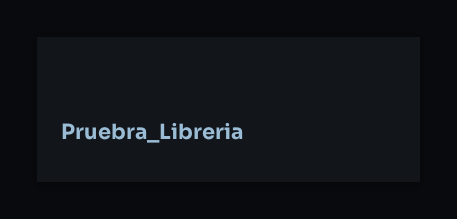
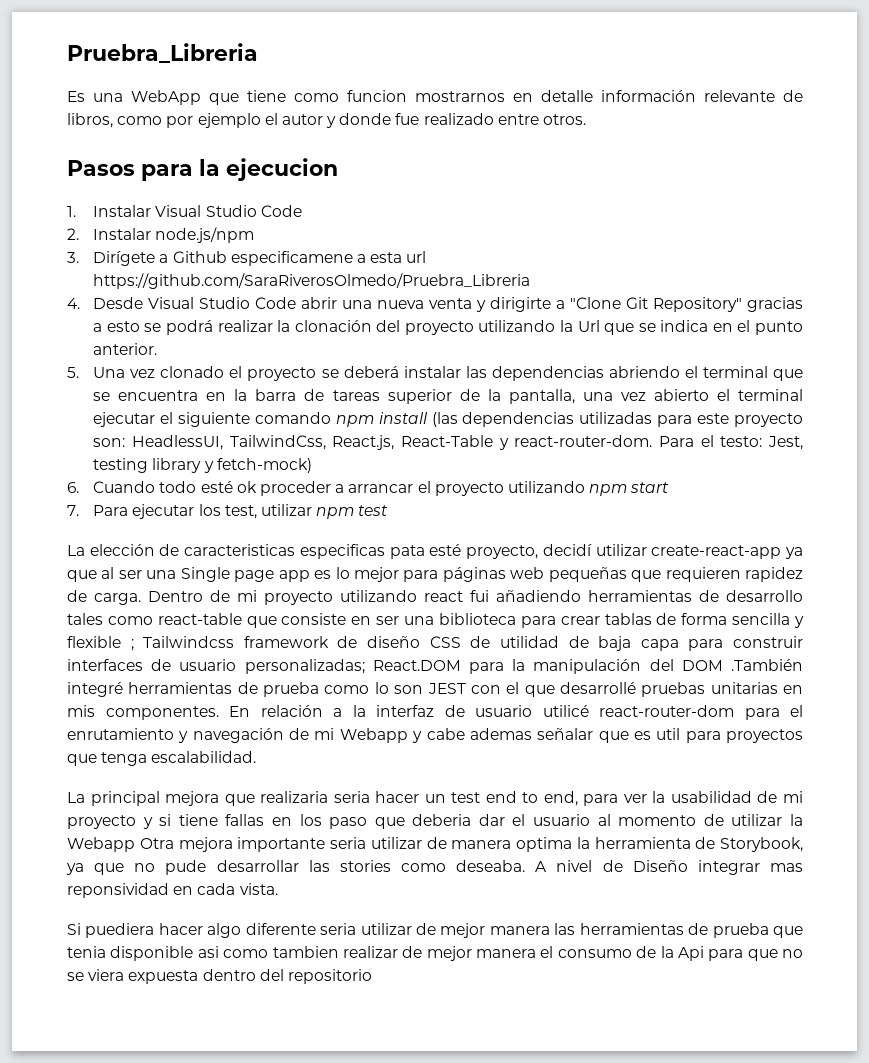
(243, 132) none -> [67,90,803,105] [67,113,587,128] [67,158,338,181] [67,205,302,217] [67,227,255,243] [67,251,427,266] [93,273,531,289] [67,297,803,312] [93,320,804,335] [93,343,158,355] [67,366,803,381] [93,389,803,404] [93,412,803,427] [93,435,804,450] [93,458,312,473] [67,481,670,496] [67,504,389,519] [67,544,804,559] [67,567,803,582] [67,590,803,605] [67,613,805,628] [67,636,804,651] [67,659,804,674] [67,682,803,697] [67,705,803,720] [67,728,803,743] [67,751,257,766] [67,791,803,806] [67,814,804,829] [67,837,803,852] [66,860,803,875] [67,883,278,898] [67,923,804,938] [67,946,803,961] [67,969,372,984] // Es una WebApp que tiene como funcion mostrarnos en detalle información relevante de libros, como por ejemplo el autor y donde fue realizado entre otros. // Pasos para la ejecucion // 1. Instalar Visual Studio Code // 2. Instalar node.js/npm // 3. Dirígete a Github especificamene a esta url https://github.com/SaraRiverosOlmedo/Pruebra_Libreria // 4. Desde Visual Studio Code abrir una nueva venta y dirigirte a "Clone Git Repository" gracias a esto se podrá realizar la clonación del proyecto utilizando la Url que se indica en el punto anterior. // 5. Una vez clonado el proyecto se deberá instalar las dependencias abriendo el terminal que se encuentra en la barra de tareas superior de la pantalla, una vez abierto el terminal ejecutar el siguiente comando npm install (las dependencias utilizadas para este proyecto son: HeadlessUI, TailwindCss, React.js, React-Table y react-router-dom. Para el testo: Jest, testing library y fetch-mock) // 6. Cuando todo esté ok proceder a arrancar el proyecto utilizando npm start // 7. Para ejecutar los test, utilizar npm test // La elección de caracteristicas especificas pata esté proyecto, decidí utilizar create-react-app ya que al ser una Single page app es lo mejor para páginas web pequeñas que requieren rapidez de carga. Dentro de mi proyecto utilizando react fui añadiendo herramientas de desarrollo tales como react-table que consiste en ser una biblioteca para crear tablas de forma sencilla y flexible ; Tailwindcss framework de diseño CSS de utilidad de baja capa para construir interfaces de usuario personalizadas; React.DOM para la manipulación del DOM .También integré herramientas de prueba como lo son JEST con el que desarrollé pruebas unitarias en mis componentes. En relación a la interfaz de usuario utilicé react-router-dom para el enrutamiento y navegación de mi Webapp y cabe ademas señalar que es util para proyectos que tenga escalabilidad. // La principal mejora que realizaria seria hacer un test end to end, para ver la usabilidad de mi proyecto y si tiene fallas en los paso que deberia dar el usuario al momento de utilizar la Webapp Otra mejora importante seria utilizar de manera optima la herramienta de Storybook, ya que no pude desarrollar las stories como deseaba. A nivel de Diseño integrar mas reponsividad en cada vista. // Si puediera hacer algo diferente seria utilizar de mejor manera las herramientas de prueba que tenia disponible asi como tambien realizar de mejor manera el consumo de la Api para que no se viera expuesta dentro del repositorio

